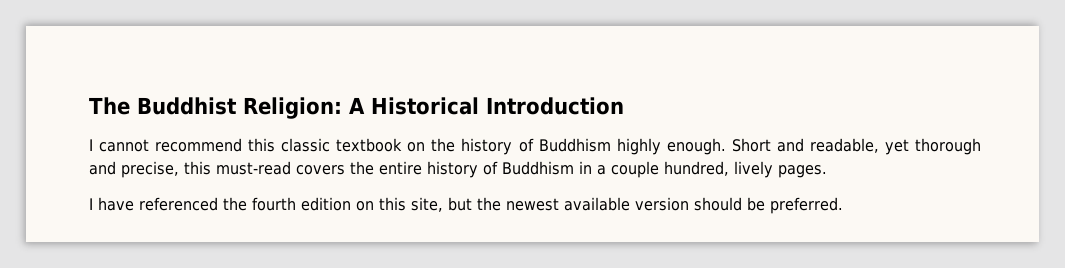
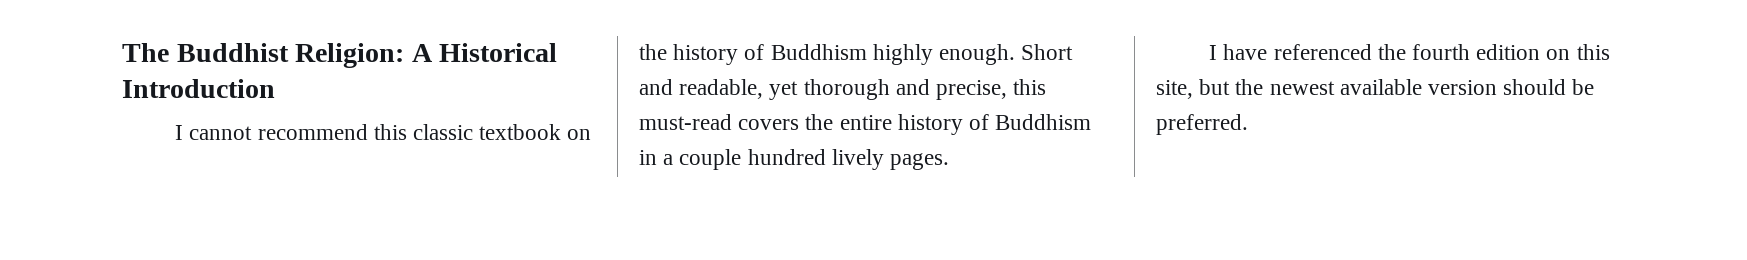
[664,161,729,176] hundred, -> [747,149,826,165] hundred

